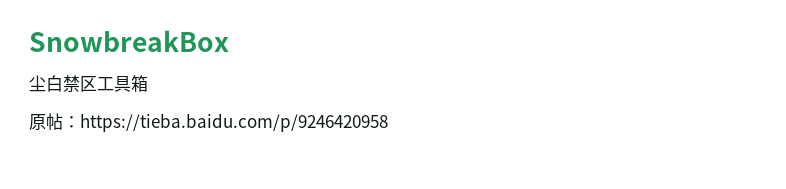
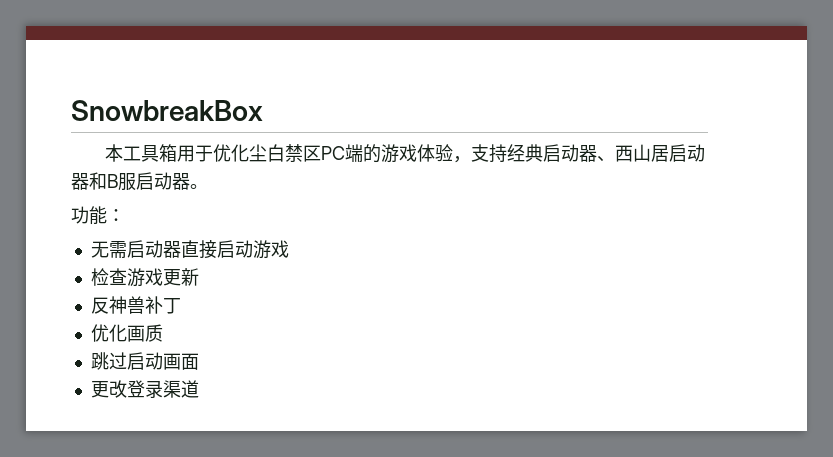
[29,75,148,92] [29,113,388,132] 尘白禁区工具箱 // 原帖：https://tieba.baidu.com/p/9246420958 -> [105,144,706,163] [71,172,208,191] [71,206,125,225] [90,240,289,259] [90,268,199,287] [90,296,181,314] [90,324,163,342] [90,352,199,370] [90,380,199,398] 本工具箱用于优化尘白禁区PC端的游戏体验，支持经典启动器、西山居启动器和B服启动器。 // 功能： // 无需启动器直接启动游戏 // 检查游戏更新 // 反神兽补丁 // 优化画质 // 跳过启动画面 // 更改登录渠道

